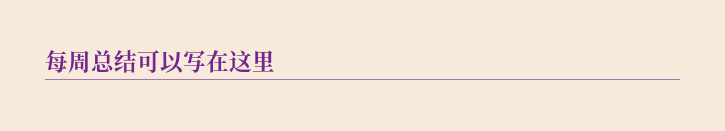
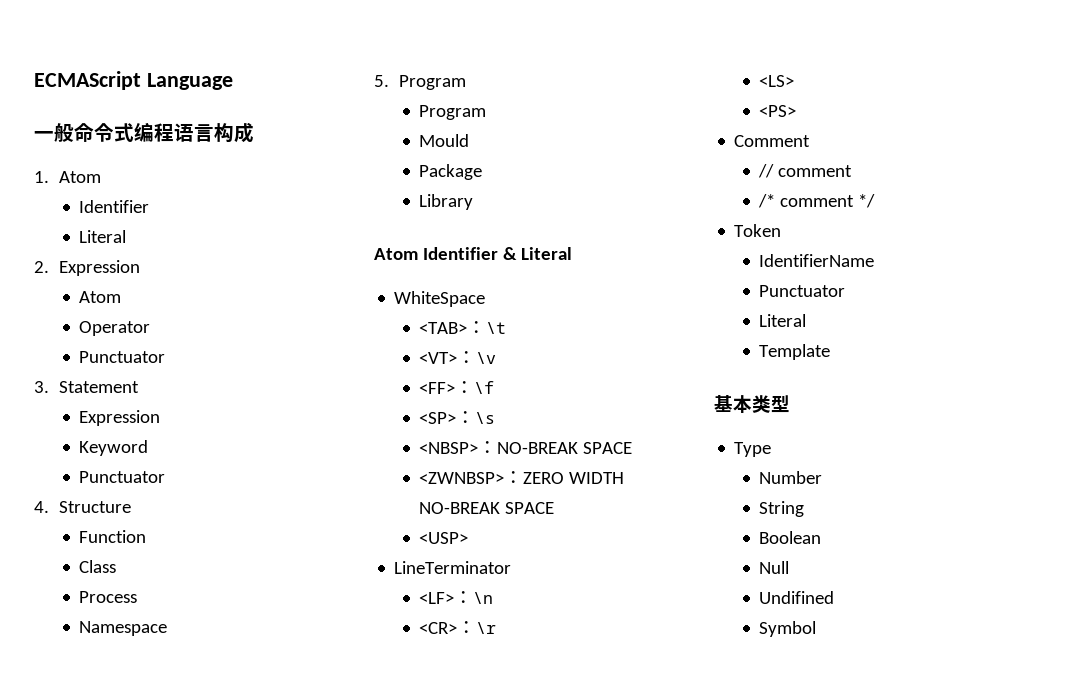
[45,50,275,74] 每周总结可以写在这里 -> [34,71,233,90] [34,122,254,143] [34,171,101,183] [79,200,150,213] [79,230,127,243] [34,260,140,276] [79,291,122,303] [79,321,151,336] [79,351,166,363] [34,381,139,393] [79,410,161,426] [79,440,149,456] [79,471,166,483] [34,501,131,513] [79,530,147,543] [79,560,117,573] [79,591,138,603] [79,621,168,636] [374,75,466,90] [419,105,487,120] [419,134,470,147] [419,164,483,180] [419,194,474,210] [374,247,572,260] [394,291,486,307] [419,321,507,334] [419,351,497,364] [419,381,495,394] [419,411,496,424] [419,441,633,454] [419,471,625,484] [419,502,555,514] [419,532,469,544] [394,561,512,574] [419,591,494,604] [419,621,497,634] [759,75,795,87] [759,105,797,117] [734,135,811,147] [758,164,853,178] [758,194,876,208] [734,224,782,237] [759,254,875,267] [759,285,846,297] [759,314,807,327] [759,344,831,360] [714,394,790,413] [734,442,772,457] [759,471,823,484] [759,501,805,517] [759,531,822,544] [759,561,790,574] [759,591,835,604] [759,621,817,637] ECMAScript Language // 一般命令式编程语言构成 // 1. Atom // Identifier // Literal // 2. Expression // Atom // Operator // Punctuator // 3. Statement // Expression // Keyword // Punctuator // 4. Structure // Function // Class // Process // Namespace // 5. Program // Program // Mould // Package // Library // Atom Identifier & Literal // WhiteSpace // <TAB>：\t // <VT>：\v // <FF>：\f // <SP>：\s // <NBSP>：NO-BREAK SPACE // <ZWNBSP>：ZERO WIDTH NO-BREAK SPACE // <USP> // LineTerminator // <LF>：\n // <CR>：\r // <LS> // <PS> // Comment // // comment // /* comment */ // Token // IdentifierName // Punctuator // Literal // Template // 基本类型 // Type // Number // String // Boolean // Null // Undifined // Symbol

